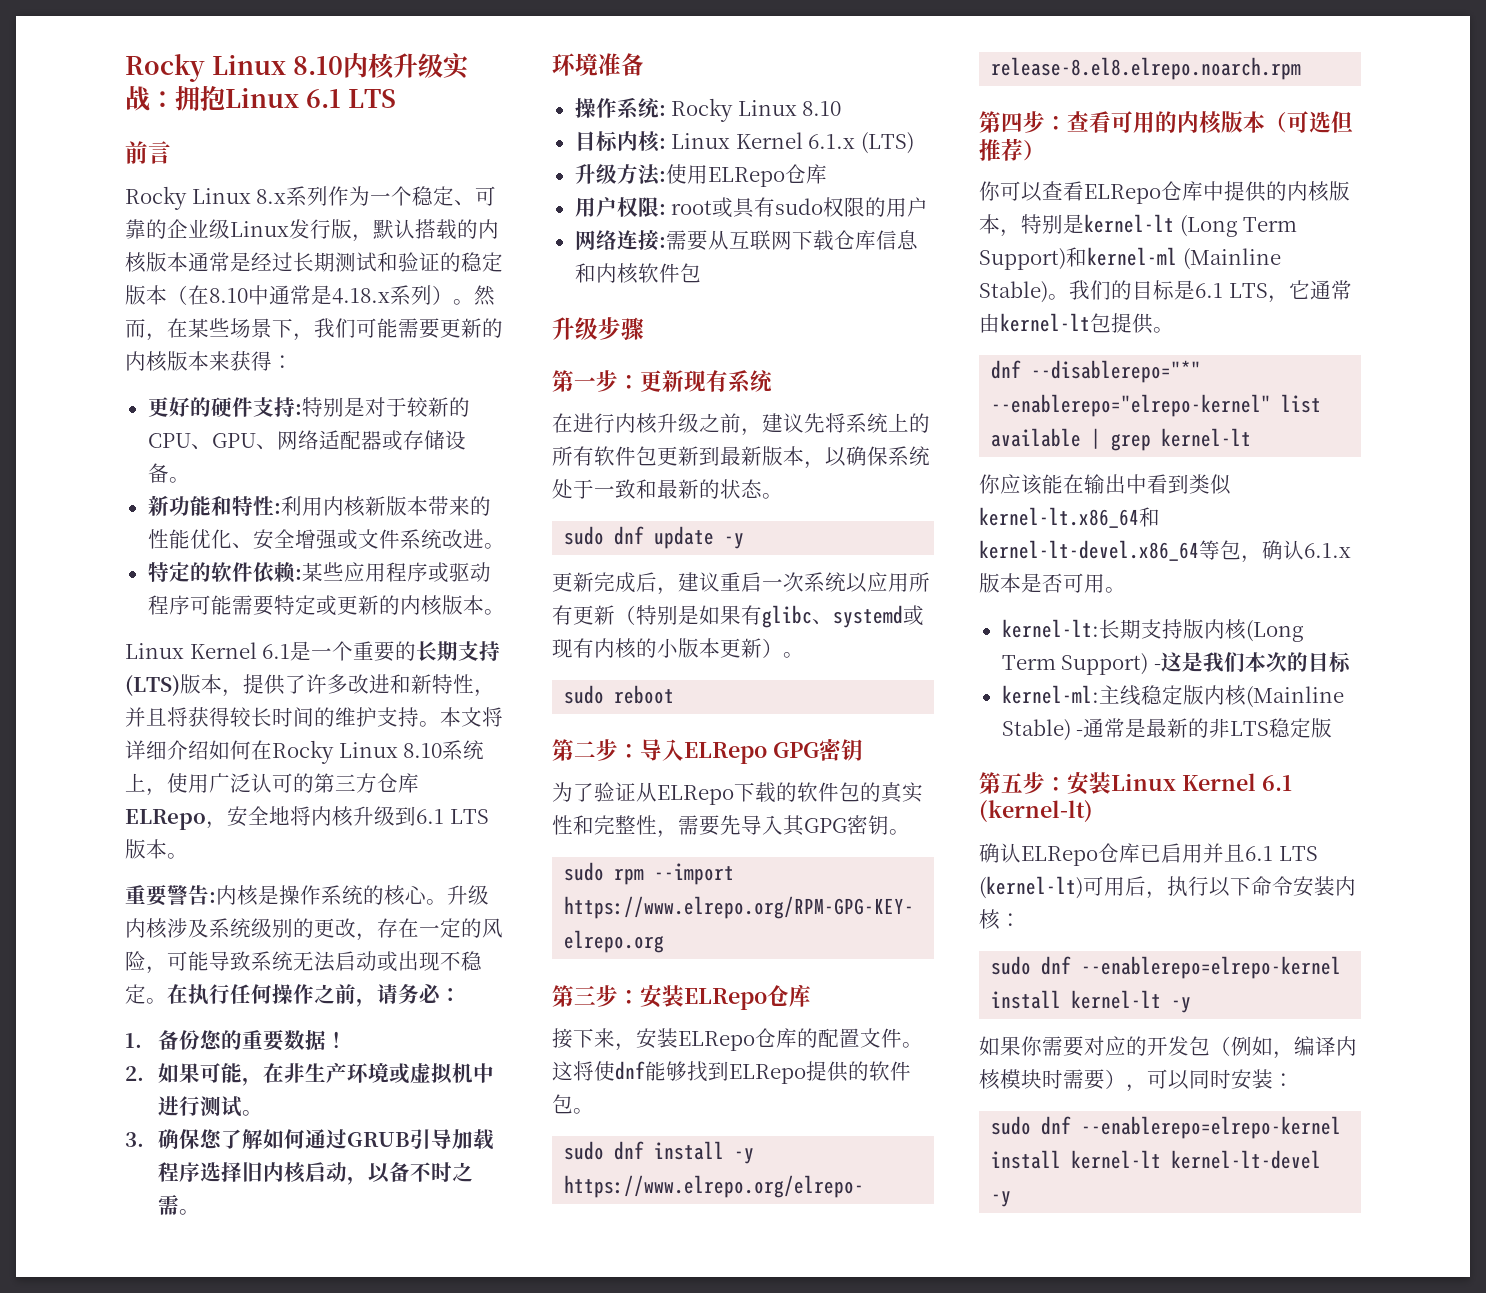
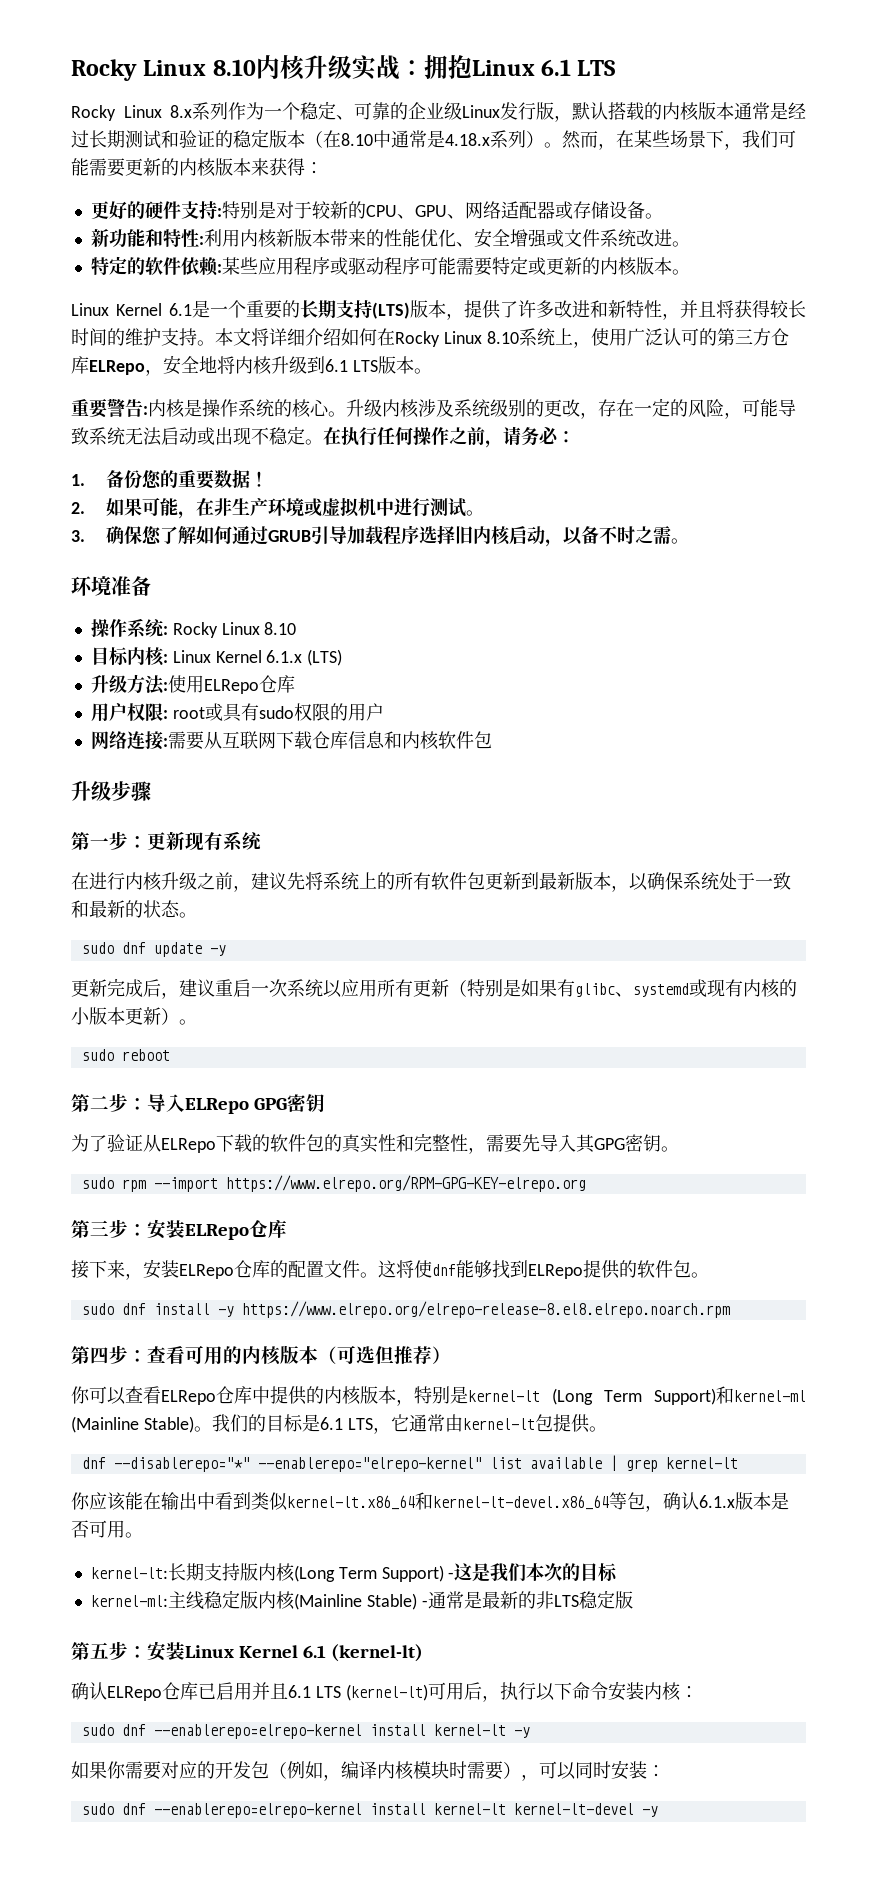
[125,141,171,164] // 前言 -> (616, 68) none

